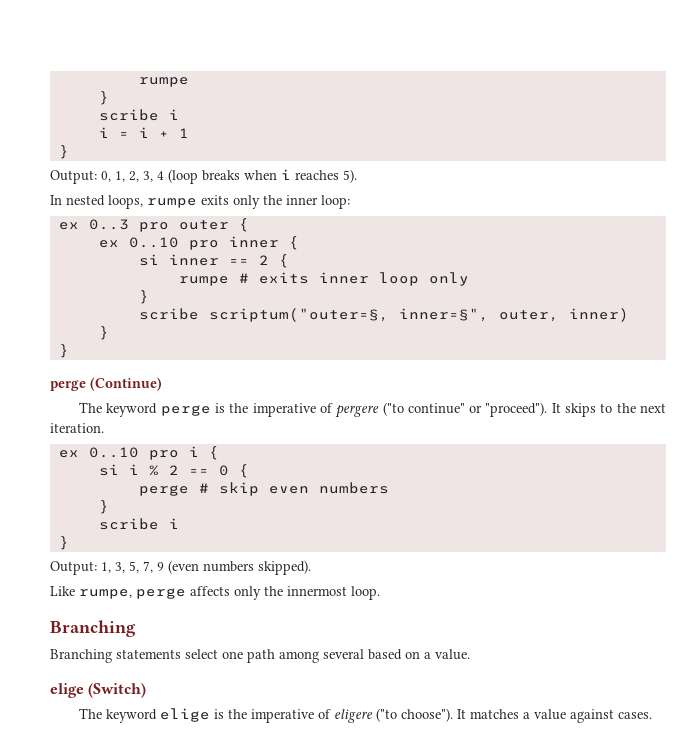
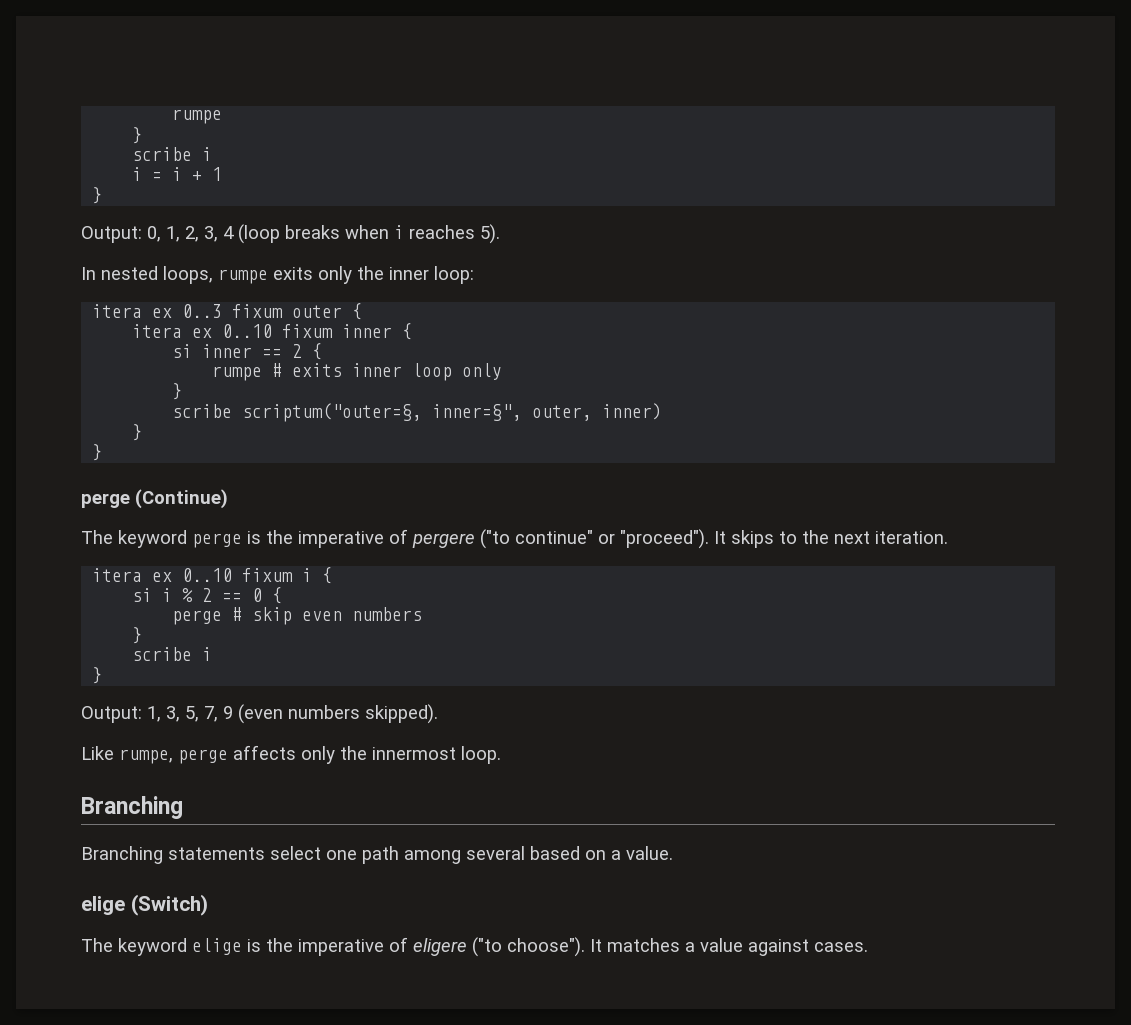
(350, 202) none -> [92,304,143,318] itera
[138,222,169,232] pro -> [232,304,284,318] fixum
[98,237,219,250] ex 0..10 pro -> [132,324,334,338] itera ex 0..10 fixum
[58,447,179,460] ex 0..10 pro -> [92,568,294,582] itera ex 0..10 fixum

